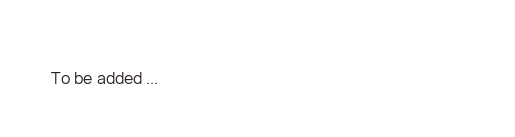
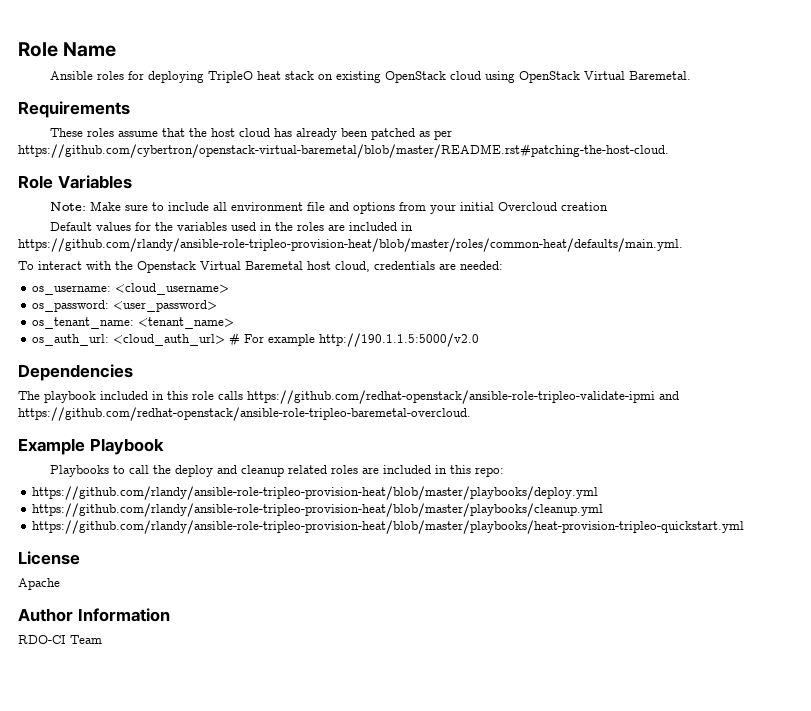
[51,72,158,84] To be added ... -> [18,42,117,57] [49,71,691,83] [18,101,130,118] [49,128,452,140] [18,144,669,158] [18,175,132,189] [49,201,608,214] [49,222,413,231] [18,238,683,252] [18,261,503,273] [32,283,230,295] [32,300,218,312] [32,317,235,329] [32,333,480,347] [18,364,133,381] [18,390,679,404] [18,407,471,421] [18,438,164,455] [49,465,504,477] [32,486,599,500] [32,503,604,517] [32,520,745,534] [18,551,80,565] [18,578,60,590] [18,608,170,622] [18,635,102,644] Role Name // Ansible roles for deploying TripleO heat stack on existing OpenStack cloud using OpenStack Virtual Baremetal. // Requirements // These roles assume that the host cloud has already been patched as per https://github.com/cybertron/openstack-virtual-baremetal/blob/master/README.rst#patching-the-host-cloud. // Role Variables // Note: Make sure to include all environment file and options from your initial Overcloud creation // Default values for the variables used in the roles are included in https://github.com/rlandy/ansible-role-tripleo-provision-heat/blob/master/roles/common-heat/defaults/main.yml. // To interact with the Openstack Virtual Baremetal host cloud, credentials are needed: // os_username: <cloud_username> // os_password: <user_password> // os_tenant_name: <tenant_name> // os_auth_url: <cloud_auth_url> # For example http://190.1.1.5:5000/v2.0 // Dependencies // The playbook included in this role calls https://github.com/redhat-openstack/ansible-role-tripleo-validate-ipmi and https://github.com/redhat-openstack/ansible-role-tripleo-baremetal-overcloud. // Example Playbook // Playbooks to call the deploy and cleanup related roles are included in this repo: // https://github.com/rlandy/ansible-role-tripleo-provision-heat/blob/master/playbooks/deploy.yml // https://github.com/rlandy/ansible-role-tripleo-provision-heat/blob/master/playbooks/cleanup.yml // https://github.com/rlandy/ansible-role-tripleo-provision-heat/blob/master/playbooks/heat-provision-tripleo-quickstart.yml // License // Apache // Author Information // RDO-CI Team

